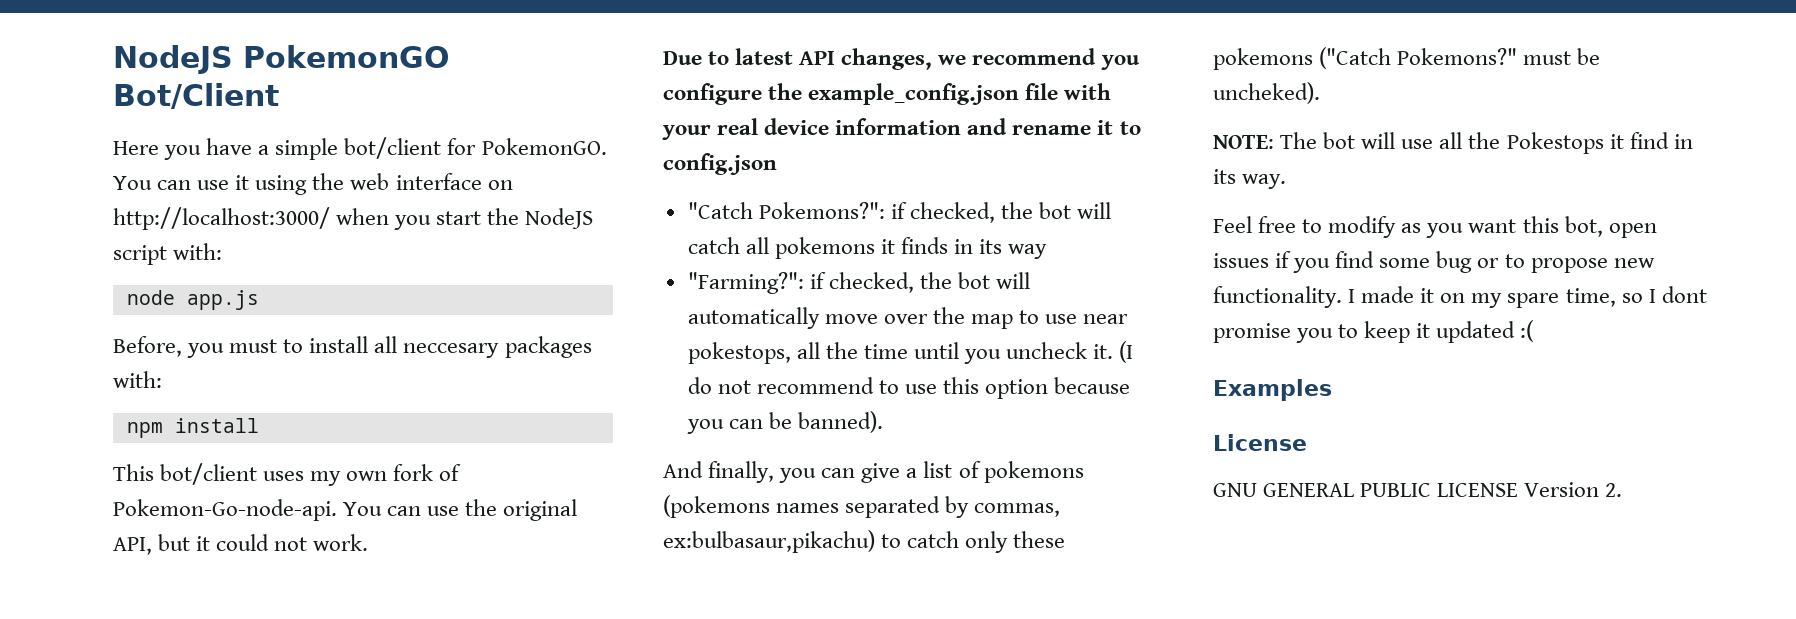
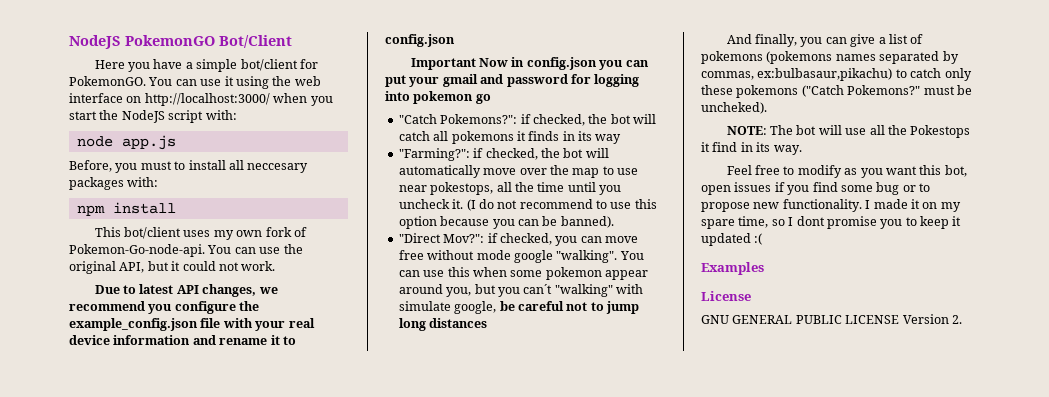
(777, 164) none -> [410,57,649,70] [385,74,640,87] [385,91,491,104] // Important Now in config.json you can put your gmail and password for logging into pokemon go
(883, 422) none -> [398,233,638,246] [398,250,644,263] [398,267,648,280] [398,284,643,297] [398,301,639,314] [398,318,488,331] // "Direct Mov?": if checked, you can move free without mode google "walking". You can use this when some pokemon appear around you, but you can´t "walking" with simulate google, be careful not to jump long distances

